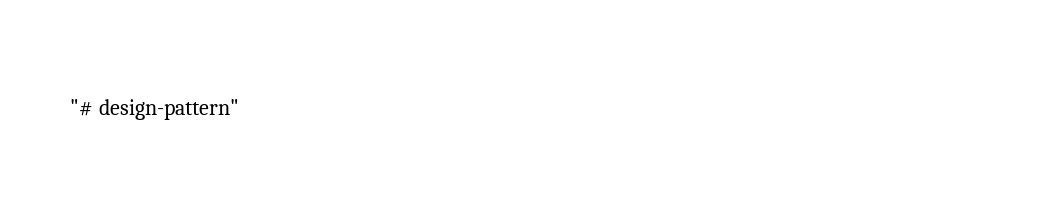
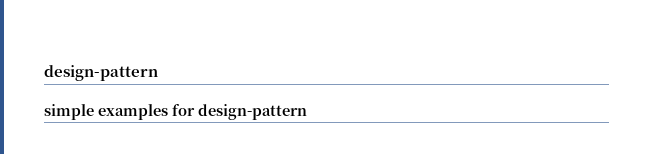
[70,99,239,120] "# design-pattern" -> [44,65,158,81] [44,104,307,120] design-pattern // simple examples for design-pattern

